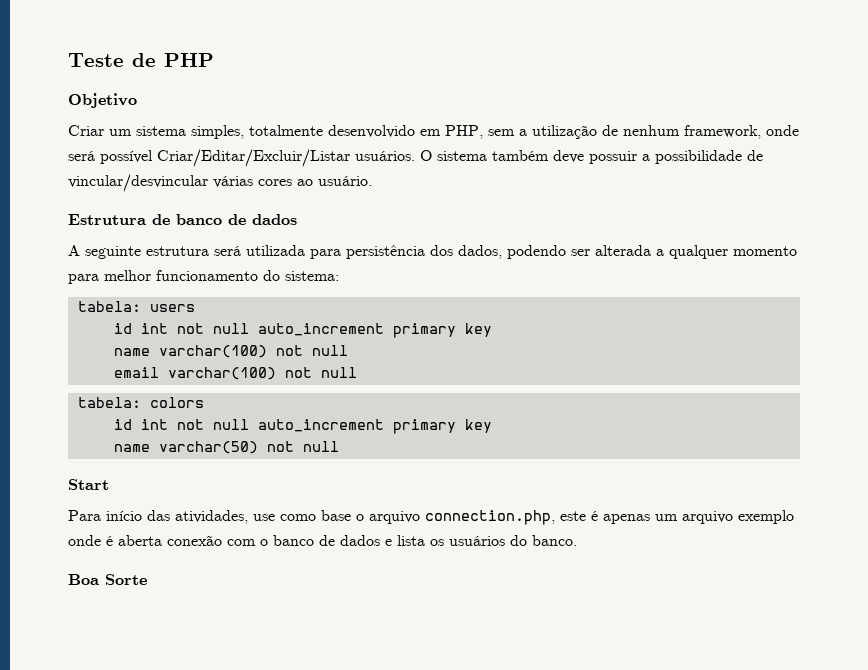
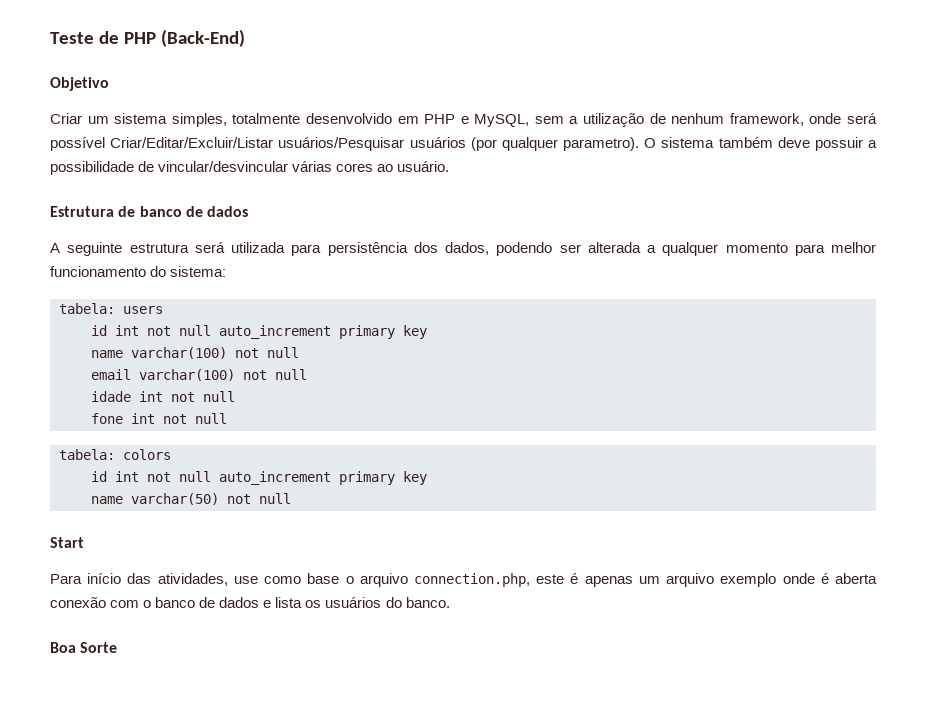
(214, 60) none -> [160,29,245,47] (Back-End)
[445,125,483,139] PHP, -> [424,114,530,127] PHP e MySQL,
[355,151,415,161] usuários. -> [278,137,639,151] usuários/Pesquisar usuários (por qualquer parametro).
(357, 372) none -> [91,391,235,402] [91,413,227,424] // idade int not null // fone int not null

